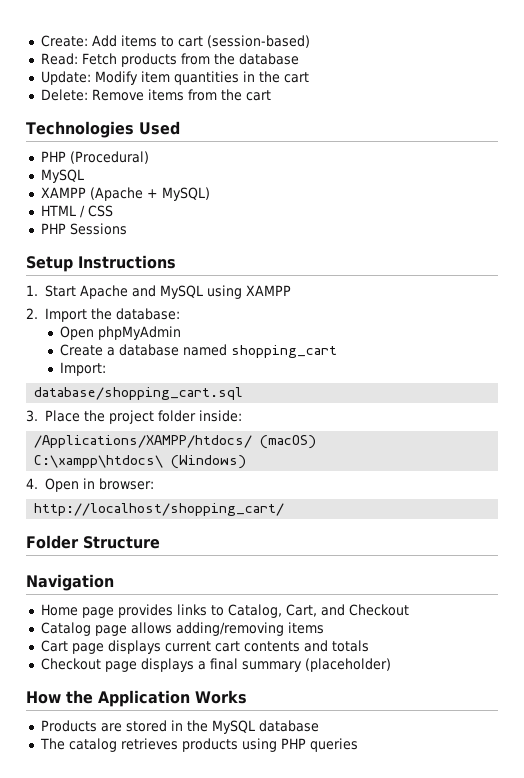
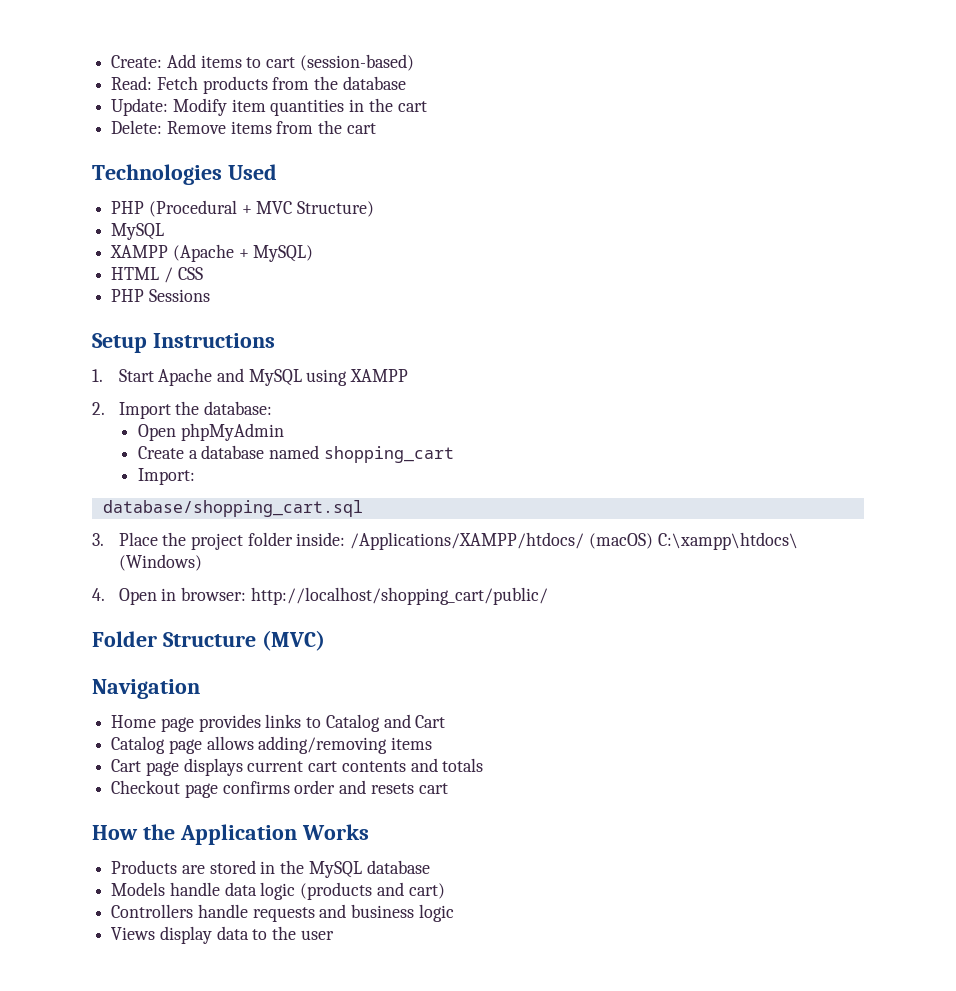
[69,151,149,164] (Procedural) -> [148,200,375,217] (Procedural + MVC Structure)
(242, 416) // -> (346, 539) none
(317, 442) // -> (653, 541) none
[34,503,285,516] // http://localhost/shopping_cart/ -> [250,587,548,605] http://localhost/shopping_cart/public/
(160, 542) none -> [261,630,325,651] (MVC)
[227,604,409,618] Catalog, Cart, and Checkout -> [325,714,446,732] Catalog and Cart
[140,658,391,672] displays a final summary (placeholder) -> [222,780,448,794] confirms order and resets cart
[39,738,358,752] The catalog retrieves products using PHP queries -> [111,882,445,900] [111,904,454,922] [111,926,334,944] Models handle data logic (products and cart) // Controllers handle requests and business logic // Views display data to the user

